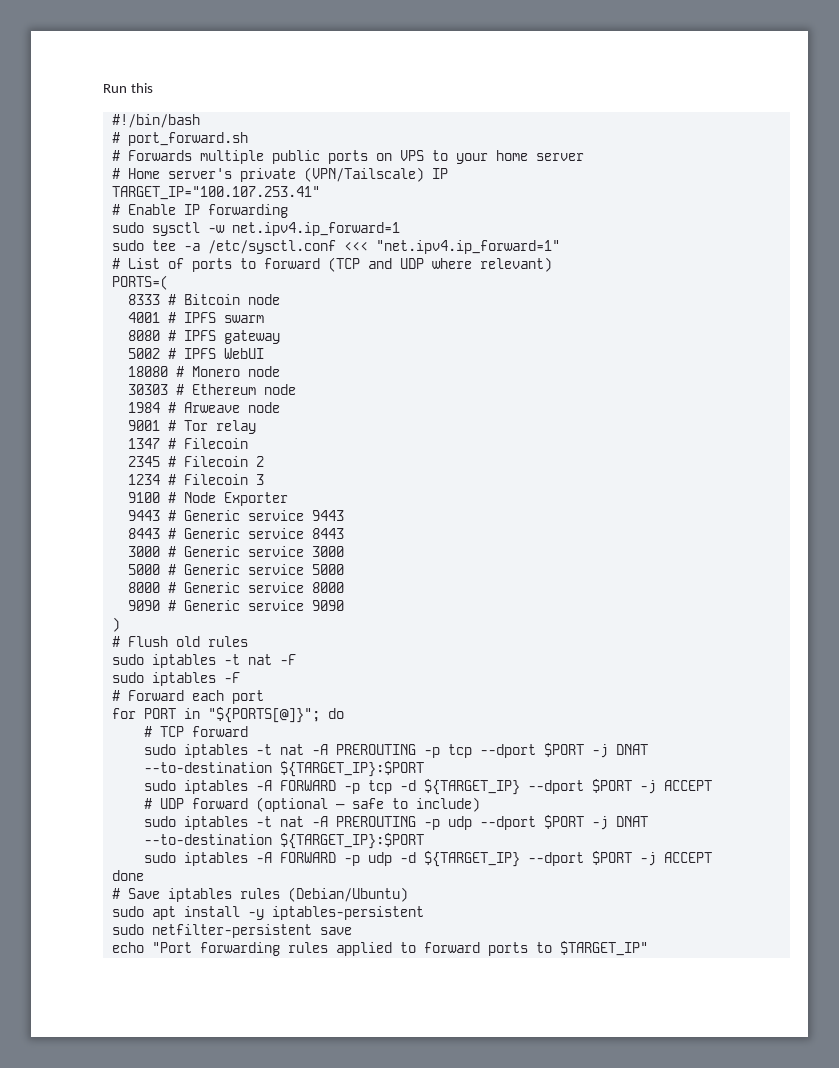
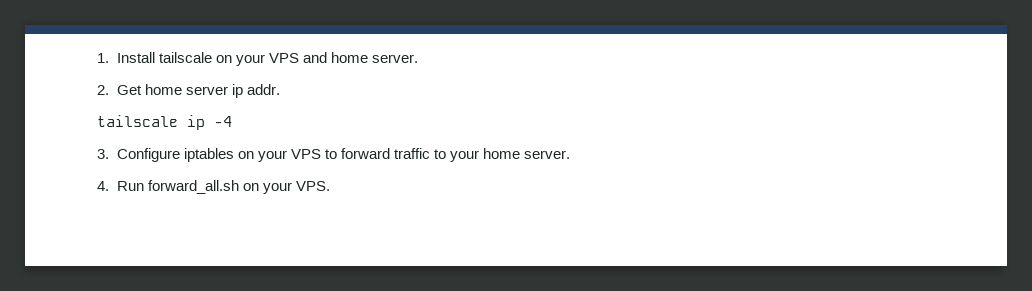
[103,83,153,93] [111,114,200,128] [111,132,248,146] [111,150,584,164] [111,167,448,182] [111,186,320,200] [111,204,288,218] [111,222,400,236] [111,240,560,254] [111,257,552,272] [111,275,168,290] [127,294,280,305] [127,312,264,323] [127,330,280,344] [127,348,264,359] [127,366,280,377] [127,384,296,395] [127,402,280,413] [127,420,256,434] [127,438,248,449] [127,456,264,467] [127,474,264,485] [127,492,288,506] [127,510,344,521] [127,528,344,539] [127,546,344,557] [127,564,344,575] [127,582,344,593] [127,600,344,611] [111,617,120,632] [111,636,248,647] [111,654,296,668] [111,672,240,686] [111,690,264,704] [111,707,344,723] [143,726,248,737] [143,743,648,758] [143,761,424,777] [143,779,712,795] [143,797,480,812] [143,815,648,830] [143,833,424,849] [143,851,712,867] [111,870,144,881] [111,887,408,902] [111,906,424,920] [111,924,352,938] [111,941,648,956] Run this // #!/bin/bash // # port_forward.sh // # Forwards multiple public ports on VPS to your home server // # Home server's private (VPN/Tailscale) IP // TARGET_IP="100.107.253.41" // # Enable IP forwarding // sudo sysctl -w net.ipv4.ip_forward=1 // sudo tee -a /etc/sysctl.conf <<< "net.ipv4.ip_forward=1" // # List of ports to forward (TCP and UDP where relevant) // PORTS=( // 8333 # Bitcoin node // 4001 # IPFS swarm // 8080 # IPFS gateway // 5002 # IPFS WebUI // 18080 # Monero node // 30303 # Ethereum node // 1984 # Arweave node // 9001 # Tor relay // 1347 # Filecoin // 2345 # Filecoin 2 // 1234 # Filecoin 3 // 9100 # Node Exporter // 9443 # Generic service 9443 // 8443 # Generic service 8443 // 3000 # Generic service 3000 // 5000 # Generic service 5000 // 8000 # Generic service 8000 // 9090 # Generic service 9090 // ) // # Flush old rules // sudo iptables -t nat -F // sudo iptables -F // # Forward each port // for PORT in "${PORTS[@]}"; do // # TCP forward // sudo iptables -t nat -A PREROUTING -p tcp --dport $PORT -j DNAT --to-destination ${TARGET_IP}:$PORT // sudo iptables -A FORWARD -p tcp -d ${TARGET_IP} --dport $PORT -j ACCEPT // # UDP forward (optional — safe to include) // sudo iptables -t nat -A PREROUTING -p udp --dport $PORT -j DNAT --to-destination ${TARGET_IP}:$PORT // sudo iptables -A FORWARD -p udp -d ${TARGET_IP} --dport $PORT -j ACCEPT // done // # Save iptables rules (Debian/Ubuntu) // sudo apt install -y iptables-persistent // sudo netfilter-persistent save // echo "Port forwarding rules applied to forward ports to $TARGET_IP" -> [97,52,418,66] [97,84,280,98] [97,115,232,130] [97,148,571,162] [97,180,330,194] 1. Install tailscale on your VPS and home server. // 2. Get home server ip addr. // tailscale ip -4 // 3. Configure iptables on your VPS to forward traffic to your home server. // 4. Run forward_all.sh on your VPS.

